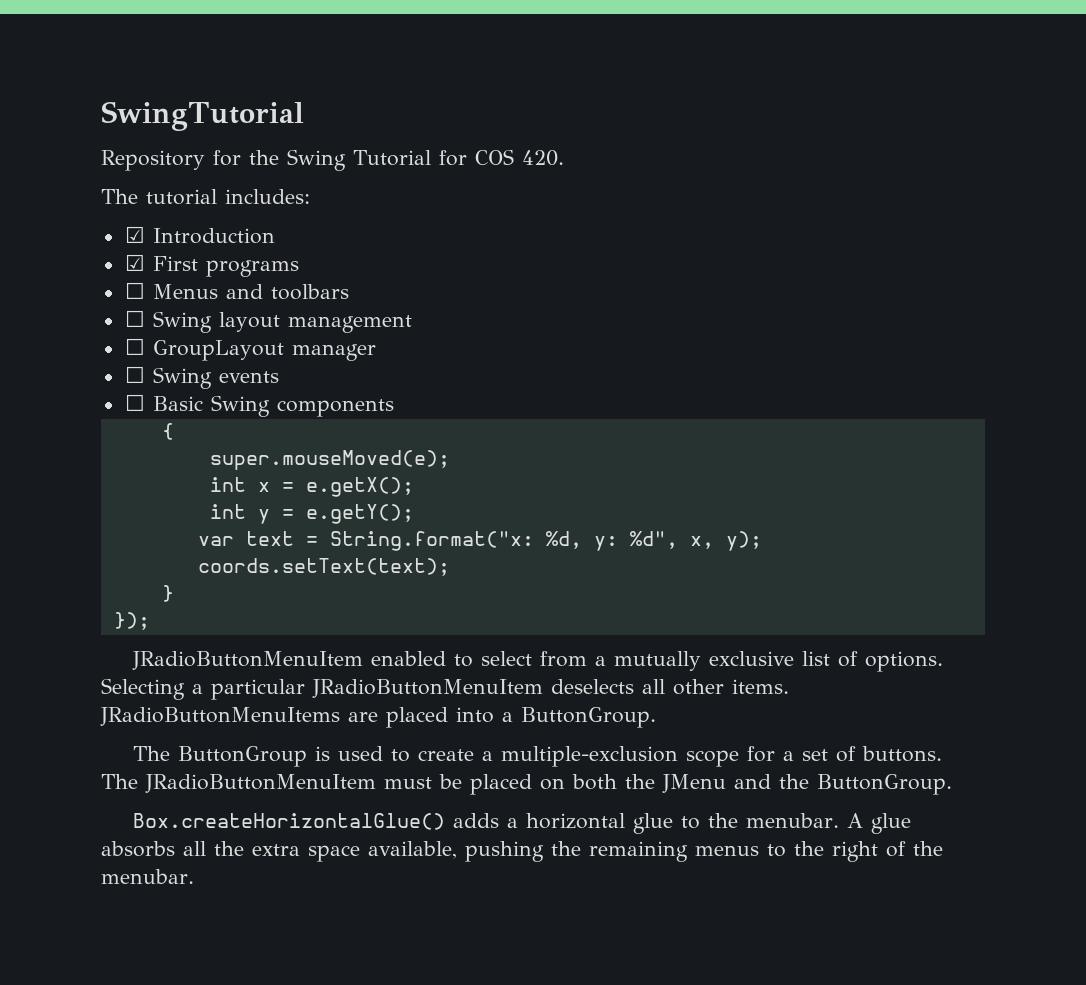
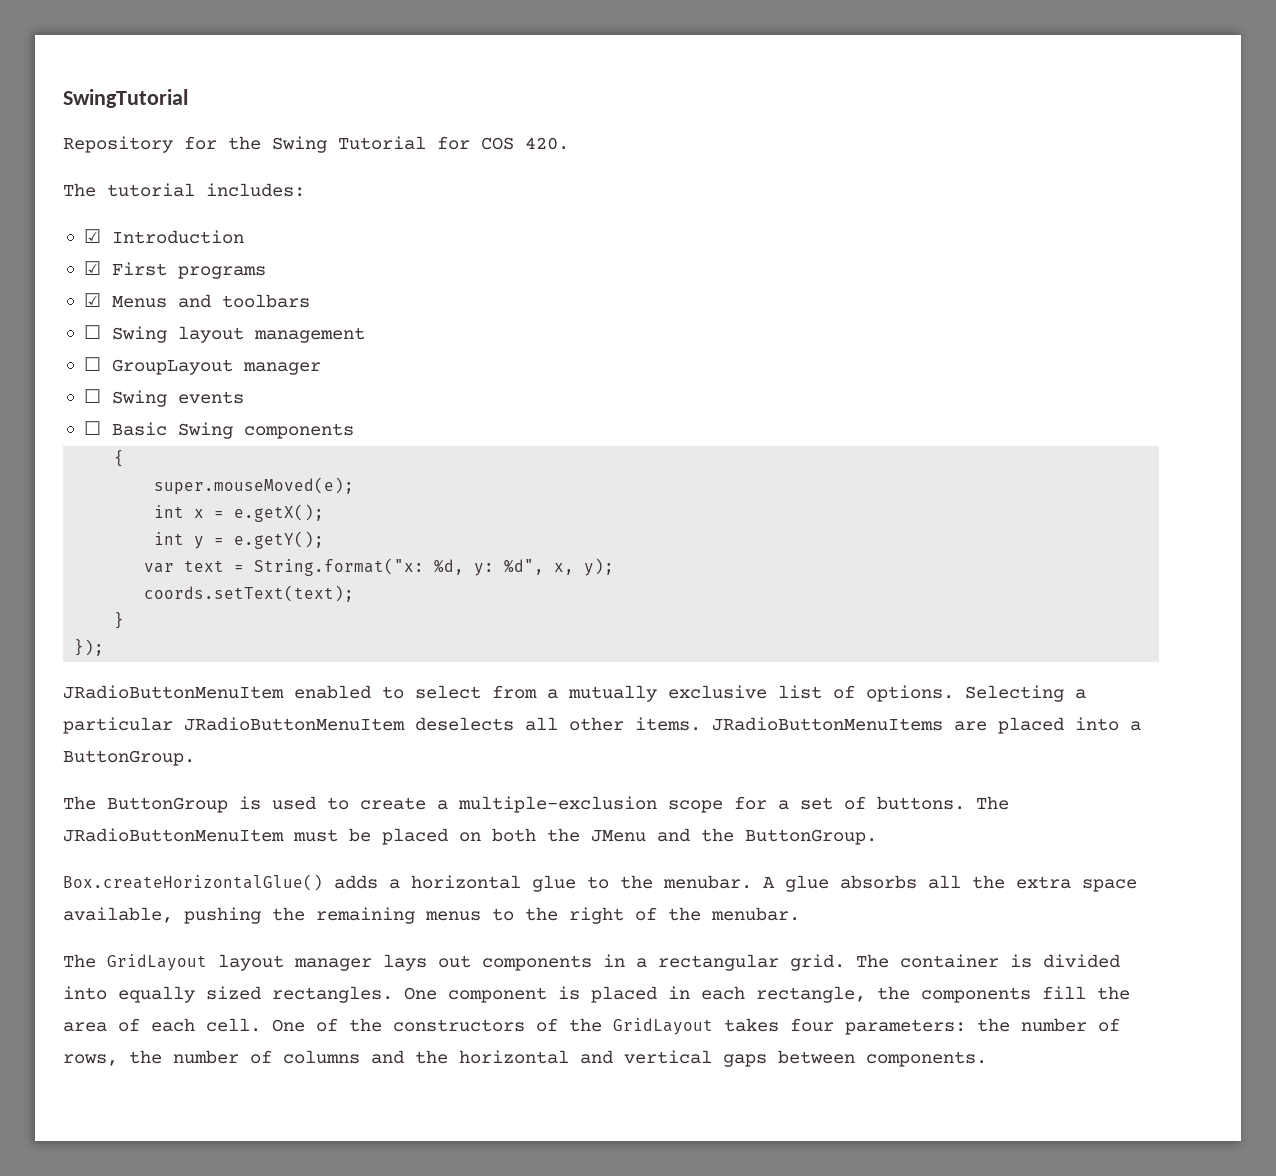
[124,282,145,299] ☐ -> [83,293,101,307] ☑
(194, 876) none -> [63,954,1120,971] [63,986,1130,1003] [63,1018,1120,1035] [63,1050,987,1067] // The GridLayout layout manager lays out components in a rectangular grid. The container is divided into equally sized rectangles. One component is placed in each rectangle, the components fill the area of each cell. One of the constructors of the GridLayout takes four parameters: the number of rows, the number of columns and the horizontal and vertical gaps between components.

